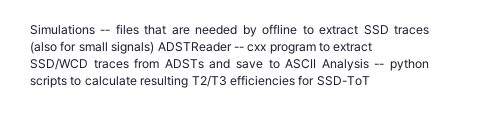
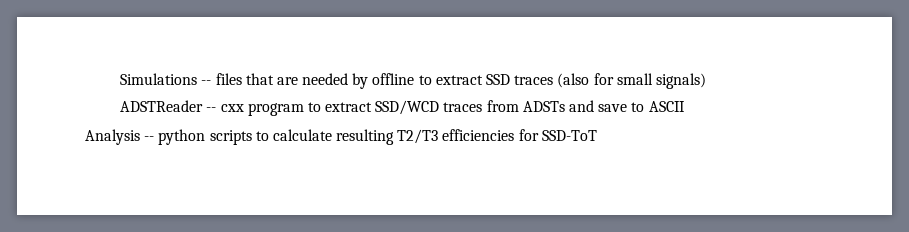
(155, 47) none -> (706, 81) //
(317, 64) none -> (685, 106) //

